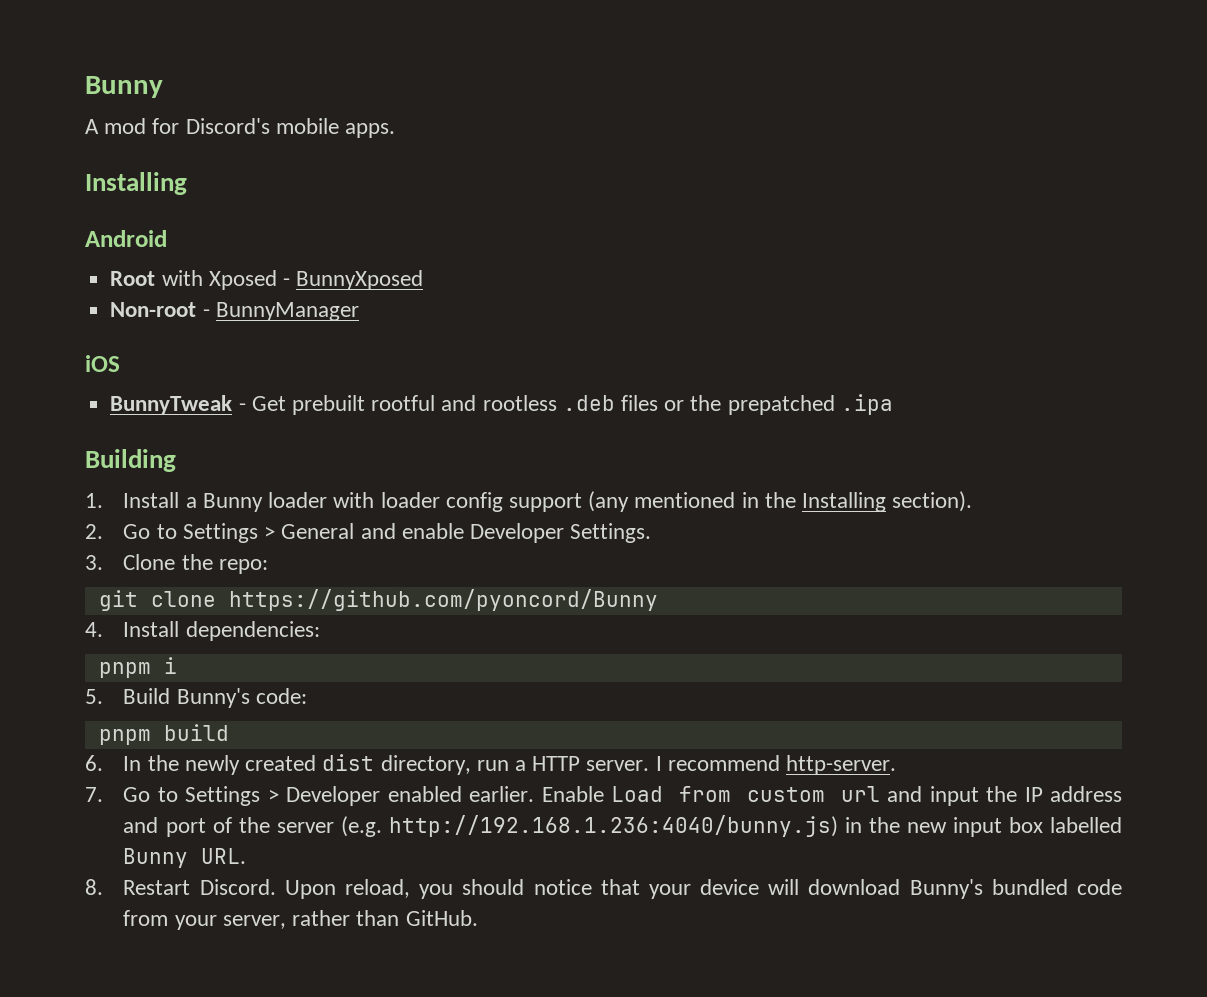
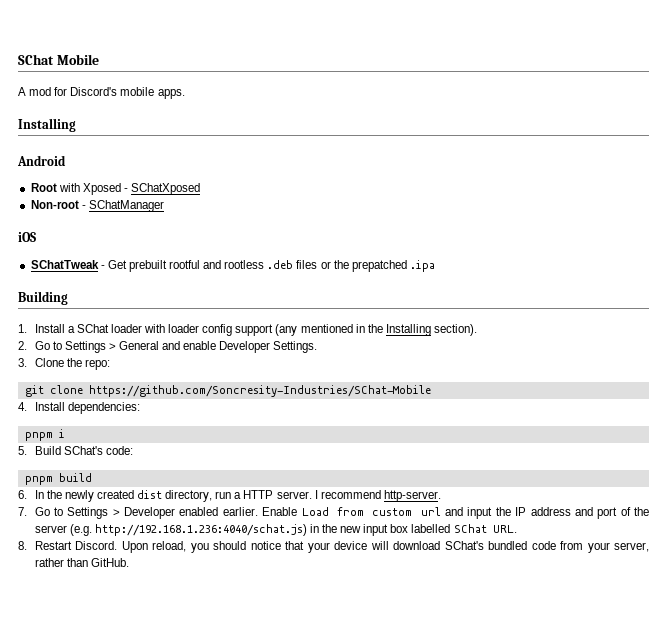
[85,76,163,98] Bunny -> [18,54,99,65] SChat Mobile
[296,270,424,290] BunnyXposed -> [131,183,201,195] SChatXposed
[215,302,359,321] BunnyManager -> [88,200,164,212] SChatManager
[110,395,233,415] BunnyTweak -> [30,260,99,269] SChatTweak
[202,493,263,512] Bunny -> [76,324,109,333] SChat
[228,589,658,611] https://github.com/pyoncord/Bunny -> [88,385,431,397] https://github.com/Soncresity-Industries/SChat-Mobile
[176,688,250,708] Bunny's -> [63,446,103,455] SChat's
[388,815,838,837] http://192.168.1.236:4040/bunny.js) -> [94,524,307,536] http://192.168.1.236:4040/schat.js)
[123,848,189,868] Bunny -> [453,524,487,533] SChat
[909,879,983,899] Bunny's -> [444,541,484,550] SChat's

